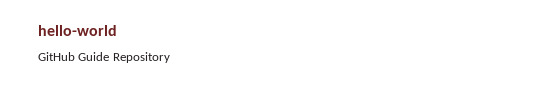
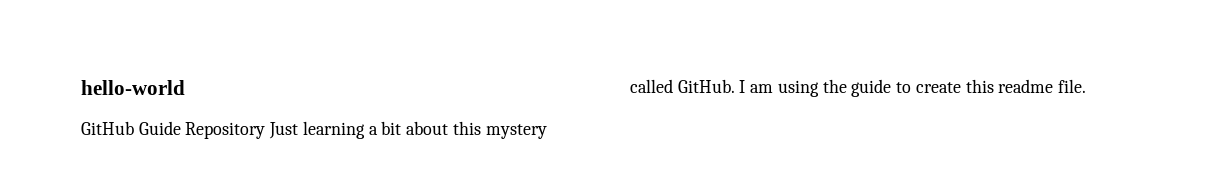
(170, 57) none -> [269,121,547,139] [630,79,1086,97] Just learning a bit about this mystery called GitHub. I am using the guide to create this readme file.

